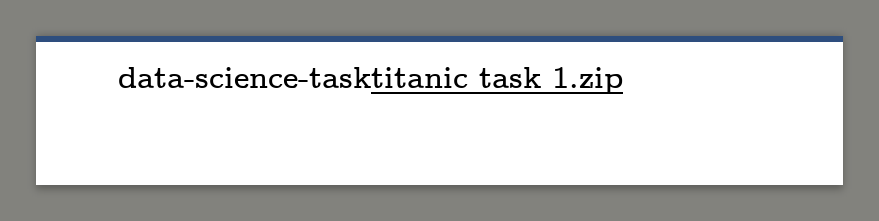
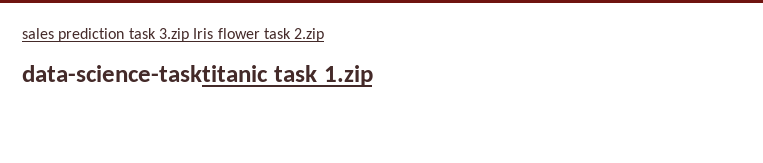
(118, 77) none -> [22,28,325,42] sales prediction task 3.zip Iris flower task 2.zip //

